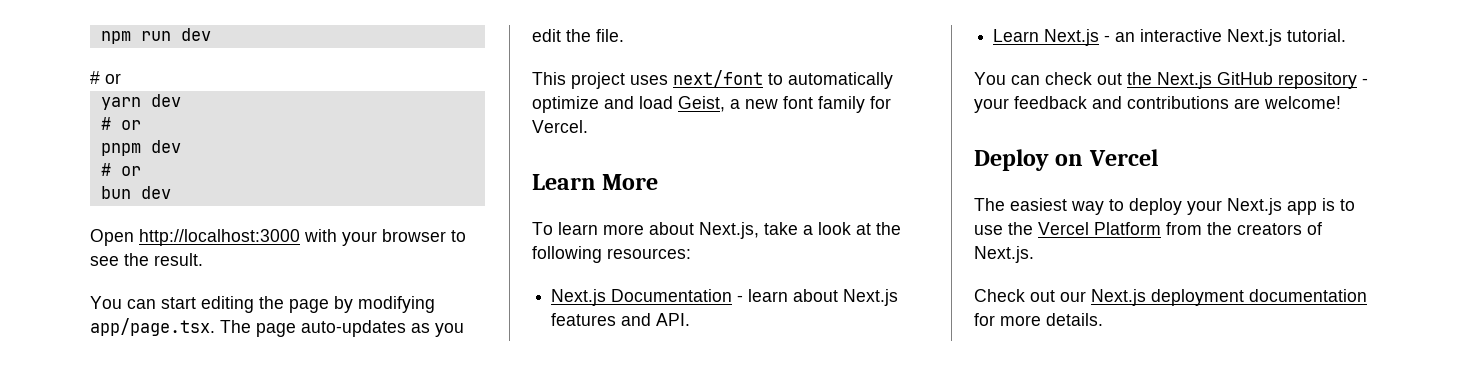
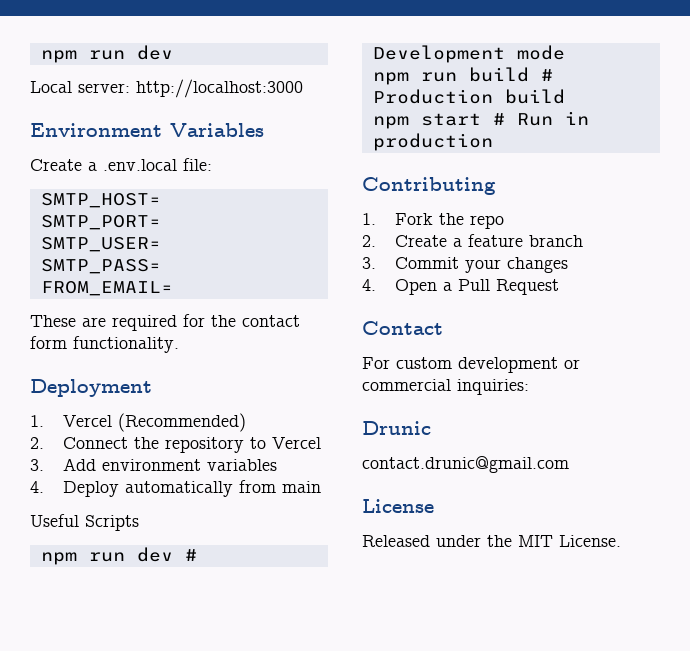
[90,71,121,84] [100,94,181,110] [100,117,141,130] [100,140,181,156] [100,163,141,176] [100,186,171,199] [90,229,466,246] [90,253,203,266] [90,296,435,313] [90,318,464,337] [532,29,624,42] [532,70,893,89] [532,96,891,113] [532,120,588,133] [532,174,659,190] [532,222,901,239] [532,246,691,263] [551,289,899,306] [551,313,691,326] [993,29,1347,46] [974,72,1368,89] [974,96,1341,113] [974,149,1158,171] [974,198,1355,215] [974,222,1322,235] [974,246,1034,263] [974,289,1367,306] [974,313,1103,326] # or // yarn dev // # or // pnpm dev // # or // bun dev // Open http://localhost:3000 with your browser to see the result. // You can start editing the page by modifying app/page.tsx. The page auto-updates as you edit the file. // This project uses next/font to automatically optimize and load Geist, a new font family for Vercel. // Learn More // To learn more about Next.js, take a look at the following resources: // Next.js Documentation - learn about Next.js features and API. // Learn Next.js - an interactive Next.js tutorial. // You can check out the Next.js GitHub repository - your feedback and contributions are welcome! // Deploy on Vercel // The easiest way to deploy your Next.js app is to use the Vercel Platform from the creators of Next.js. // Check out our Next.js deployment documentation for more details. -> [30,79,303,98] [30,123,264,137] [30,158,212,171] [40,193,161,208] [40,215,161,230] [40,237,161,252] [40,259,161,274] [40,281,173,296] [30,314,300,331] [30,336,179,353] [30,379,152,397] [30,413,247,432] [30,437,322,453] [30,458,278,471] [30,480,322,497] [30,514,139,531] [40,547,197,565] [372,45,565,63] [372,67,553,85] [372,89,565,104] [372,111,589,129] [372,133,493,151] [362,177,496,195] [362,213,505,229] [362,234,584,247] [362,257,569,273] [362,279,560,295] [362,321,443,335] [362,357,580,373] [362,379,529,395] [362,421,431,435] [362,456,569,473] [362,499,434,513] [362,535,621,547] Local server: http://localhost:3000 // Environment Variables // Create a .env.local file: // SMTP_HOST= // SMTP_PORT= // SMTP_USER= // SMTP_PASS= // FROM_EMAIL= // These are required for the contact form functionality. // Deployment // 1. Vercel (Recommended) // 2. Connect the repository to Vercel // 3. Add environment variables // 4. Deploy automatically from main // Useful Scripts // npm run dev # Development mode // npm run build # Production build // npm start # Run in production // Contributing // 1. Fork the repo // 2. Create a feature branch // 3. Commit your changes // 4. Open a Pull Request // Contact // For custom development or commercial inquiries: // Drunic // contact.drunic@gmail.com // License // Released under the MIT License.

